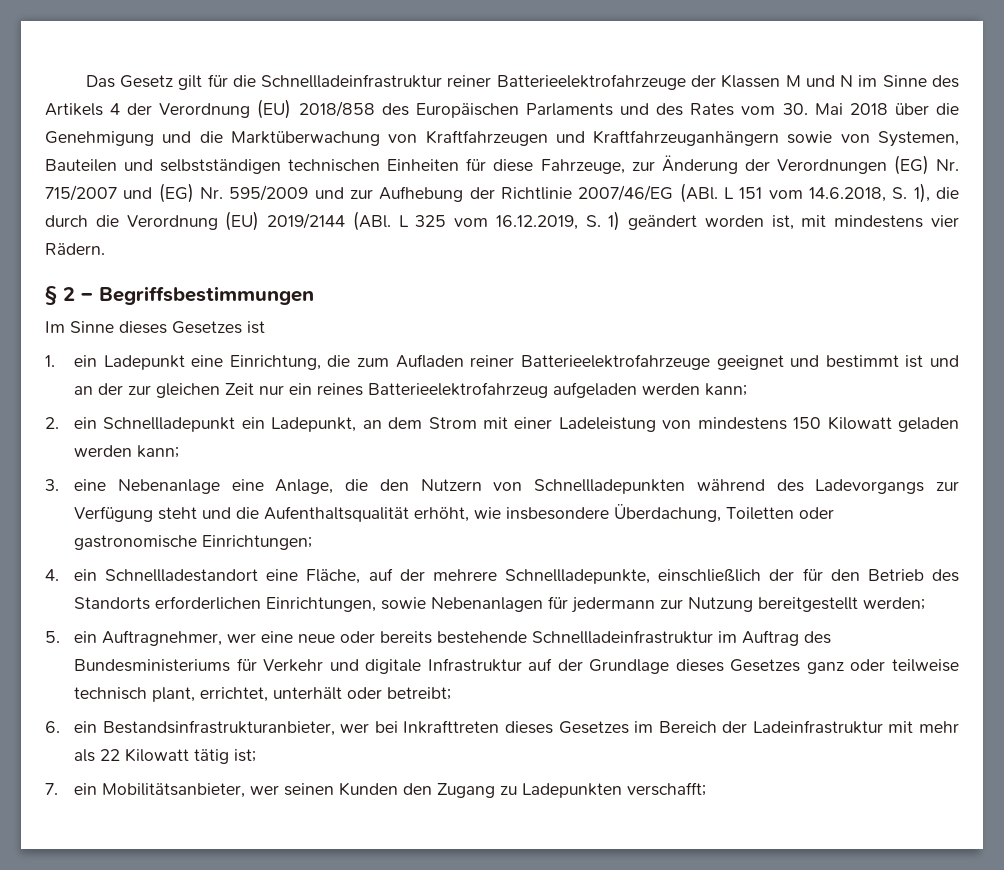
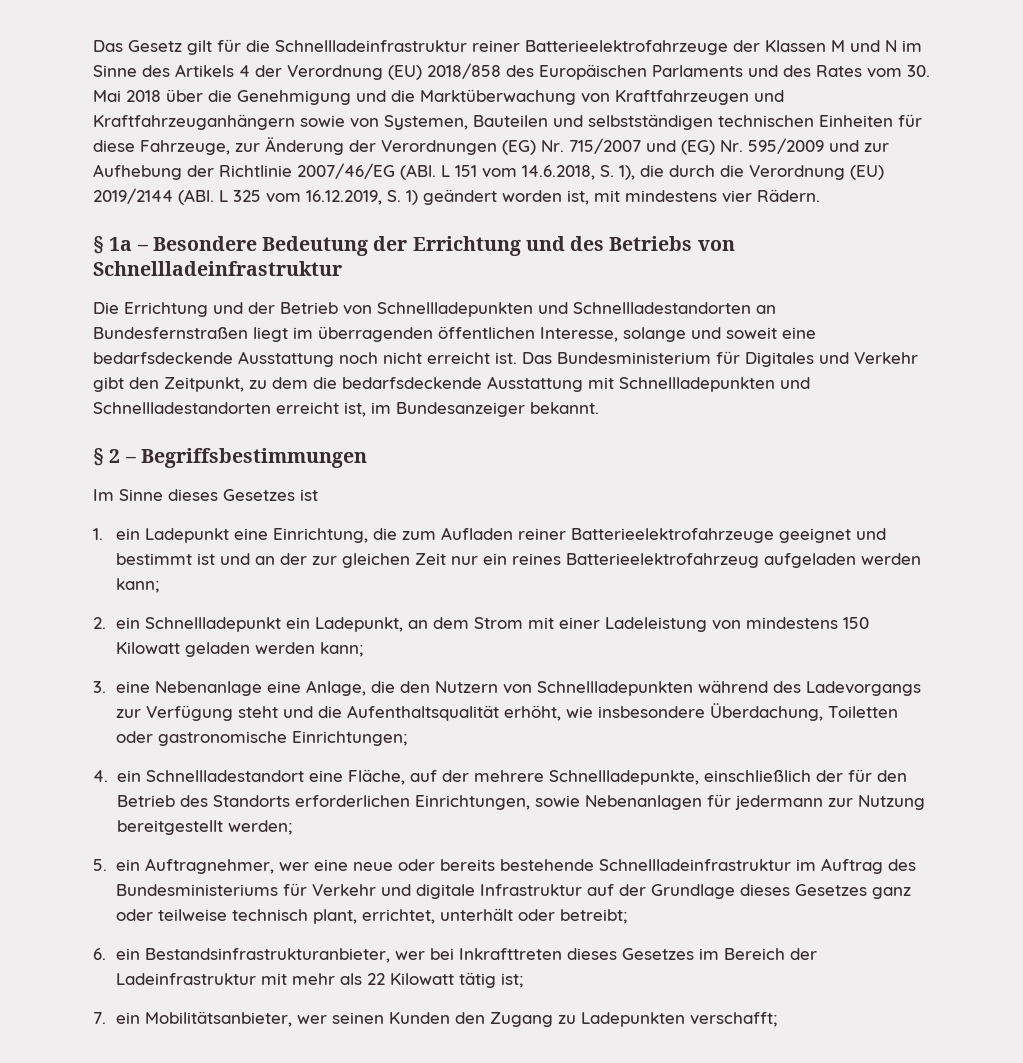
(105, 249) none -> [93,236,735,256] [93,261,342,276] [93,302,776,317] [93,326,816,342] [93,351,918,367] [93,376,810,392] [93,402,599,417] // § 1a – Besondere Bedeutung der Errichtung und des Betriebs von Schnellladeinfrastruktur // Die Errichtung und der Betrieb von Schnellladepunkten und Schnellladestandorten an Bundesfernstraßen liegt im überragenden öffentlichen Interesse, solange und soweit eine bedarfsdeckende Ausstattung noch nicht erreicht ist. Das Bundesministerium für Digitales und Verkehr gibt den Zeitpunkt, zu dem die bedarfsdeckende Ausstattung mit Schnellladepunkten und Schnellladestandorten erreicht ist, im Bundesanzeiger bekannt.

